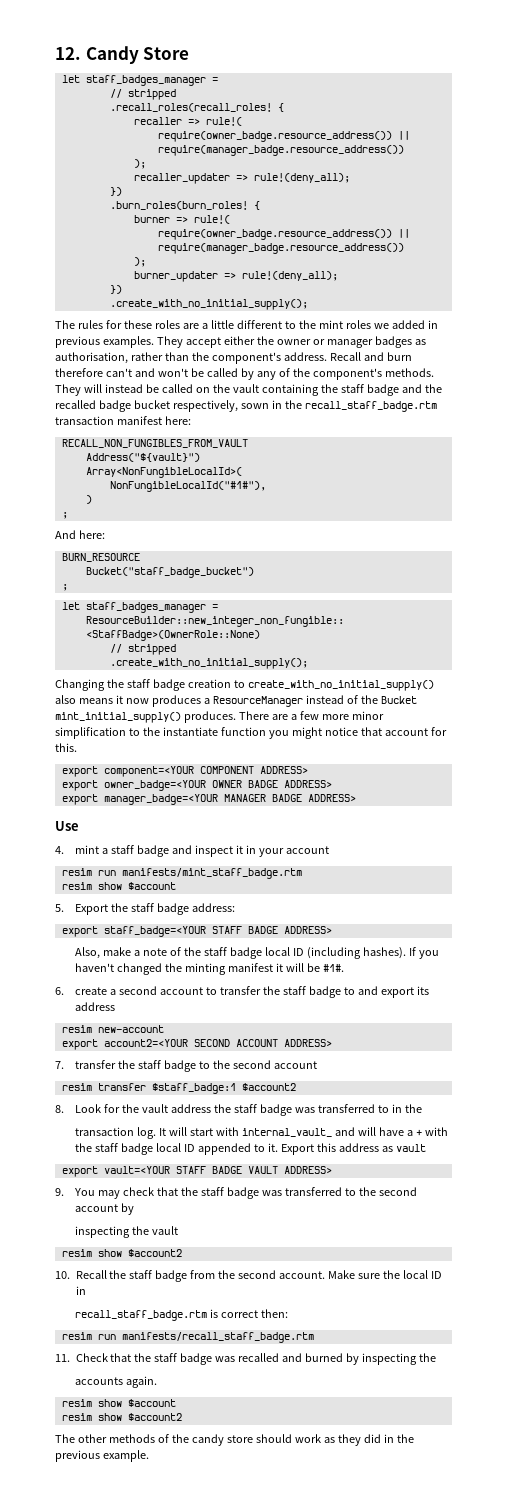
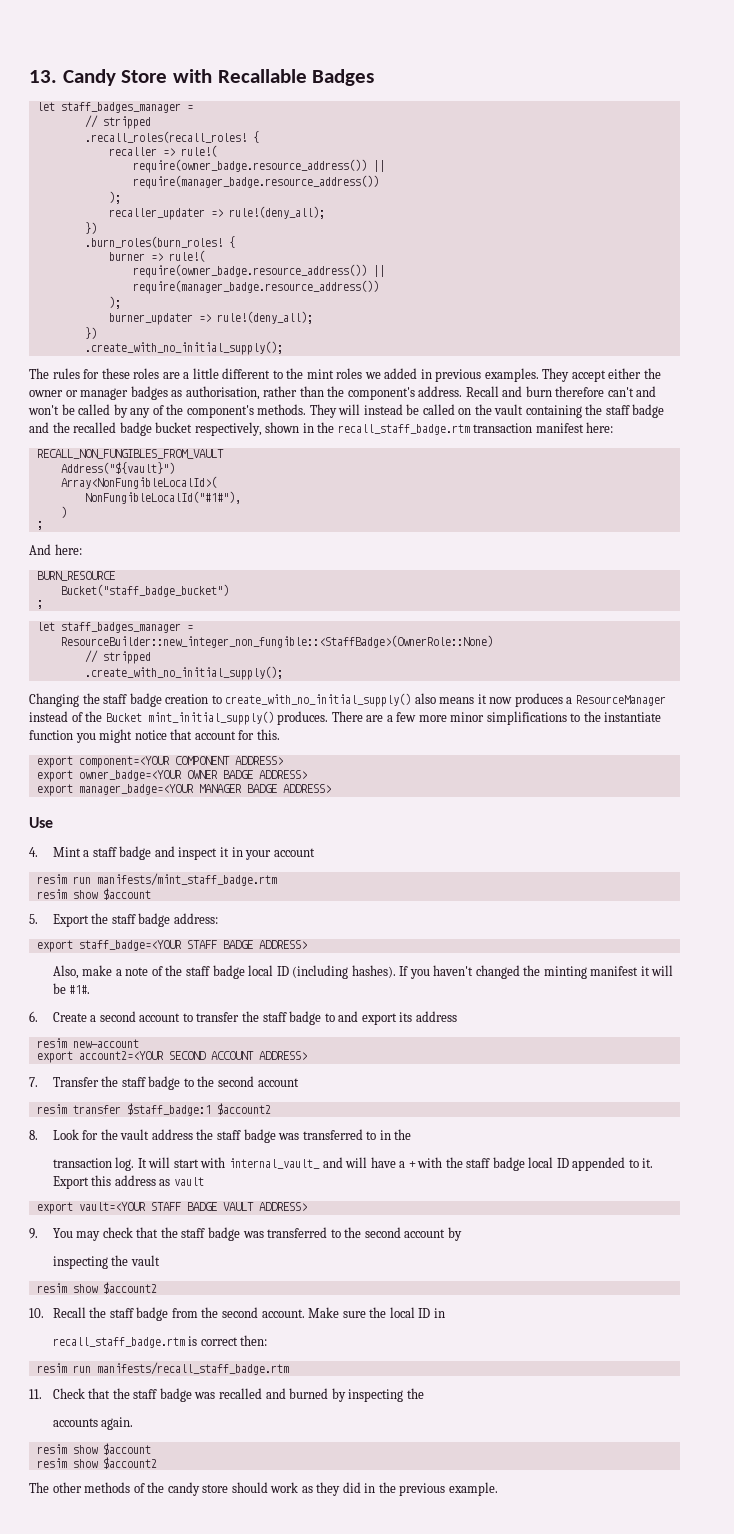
[55,47,81,60] 12. -> [29,70,57,83] 13.
(190, 53) none -> [173,69,375,86] with Recallable Badges
[240,403,269,409] sown -> [265,422,300,433] shown
[55,727,126,739] simplification -> [486,711,567,725] simplifications
[75,845,100,854] mint -> [52,847,81,857] Mint
[75,987,108,995] create -> [52,1012,87,1022] Create
[75,1060,117,1069] transfer -> [52,1077,99,1087] Transfer

